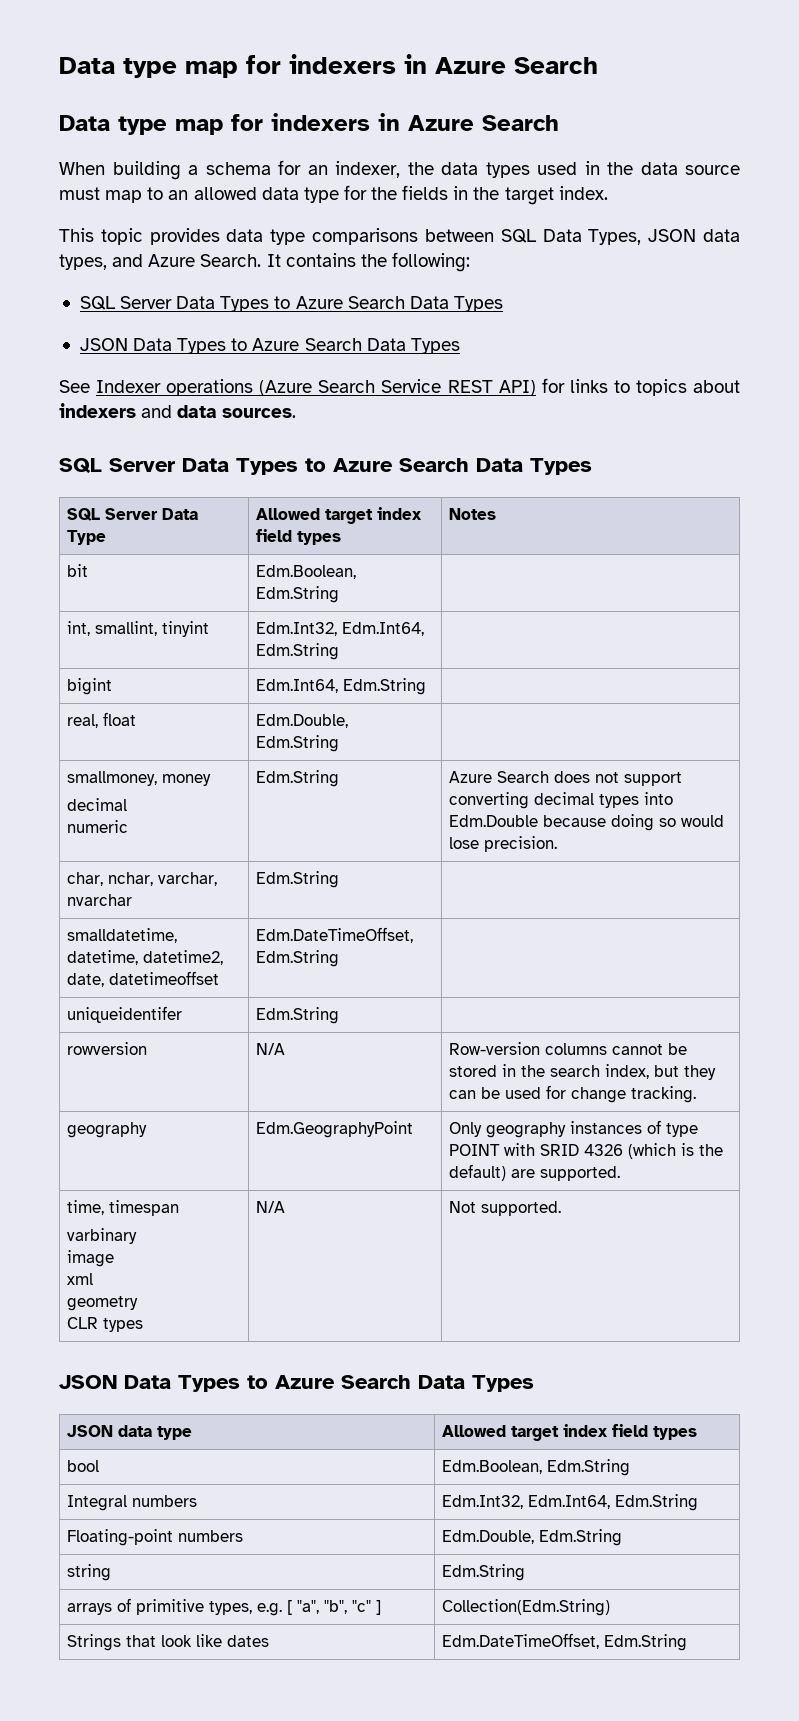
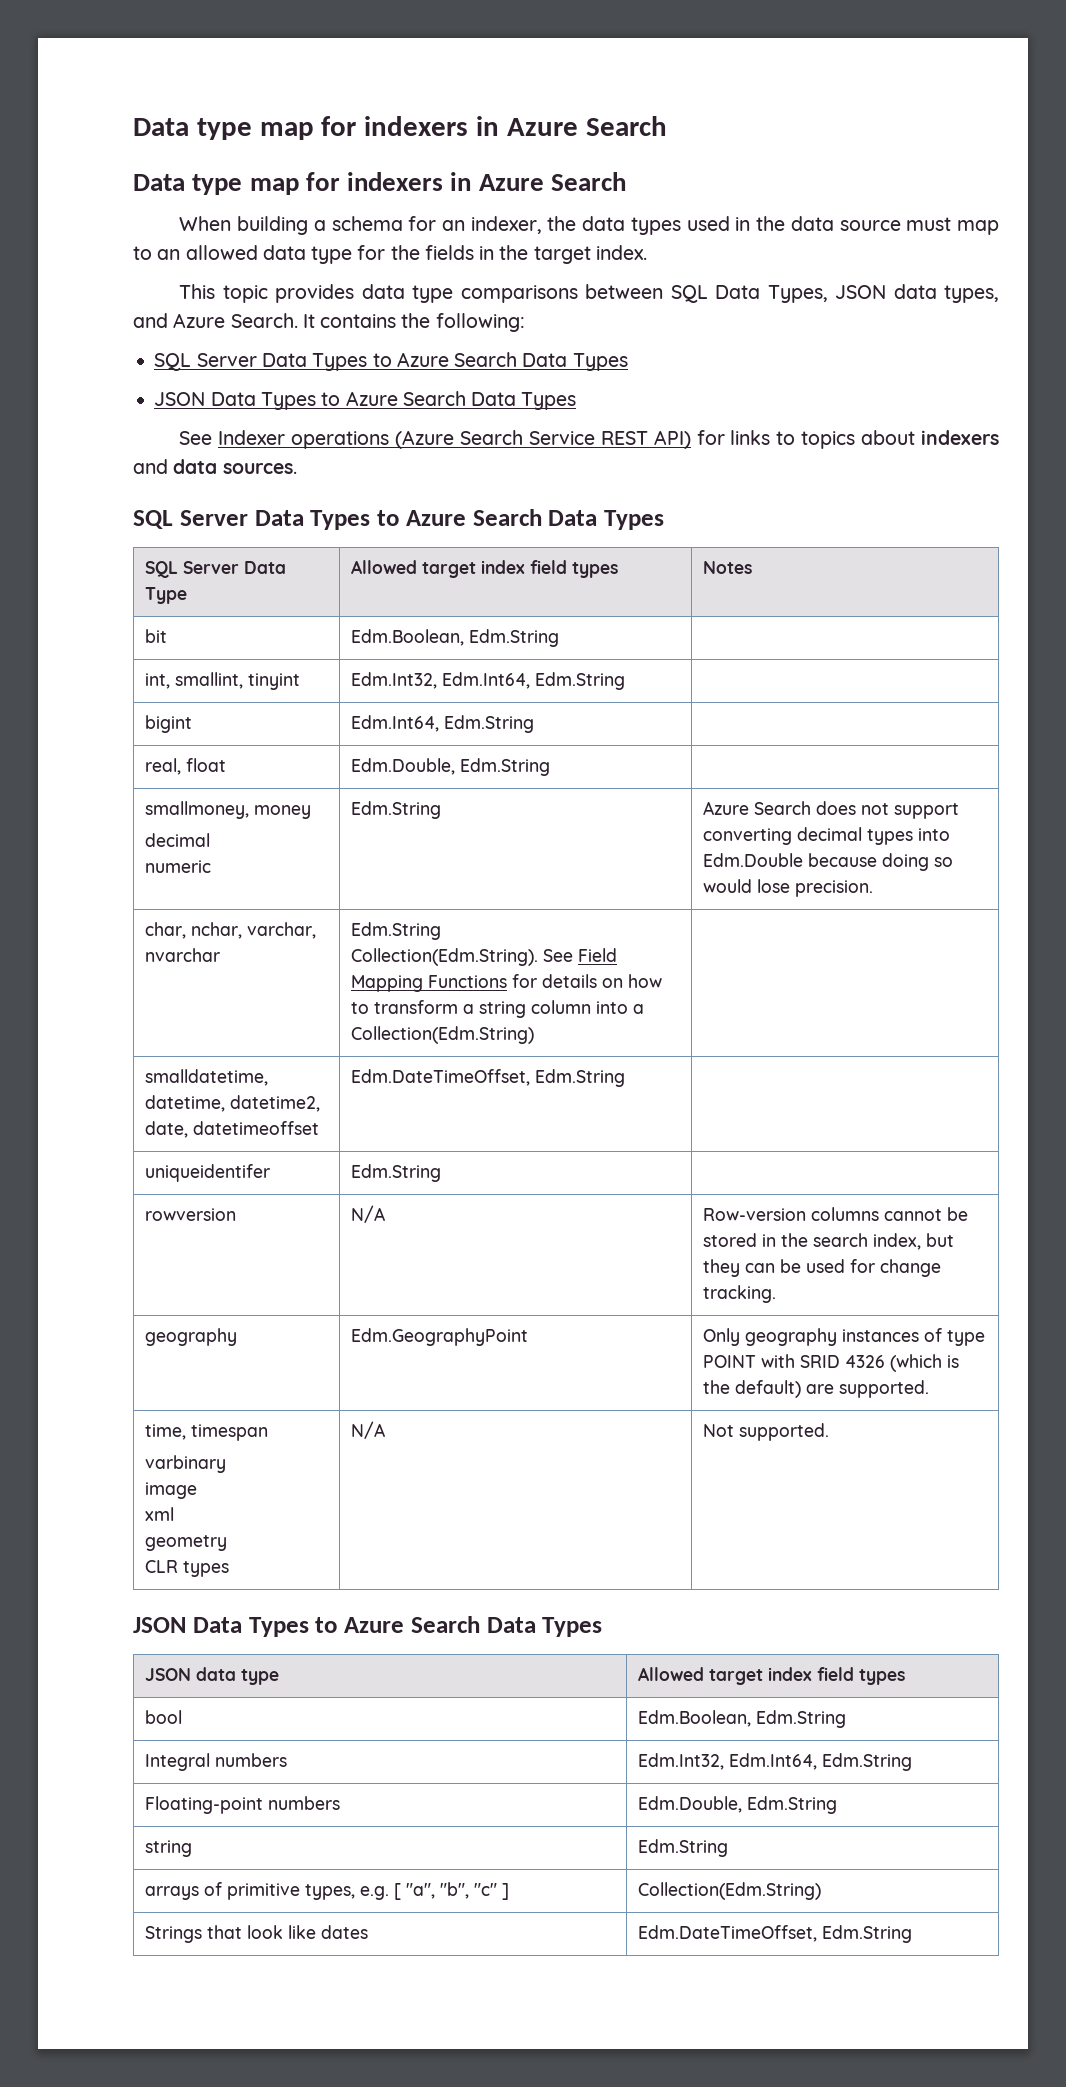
(340, 879) none -> [350,948,617,966] [350,974,662,992] [350,1000,644,1018] [350,1026,534,1044] // Collection(Edm.String). See Field Mapping Functions for details on how to transform a string column into a Collection(Edm.String)

